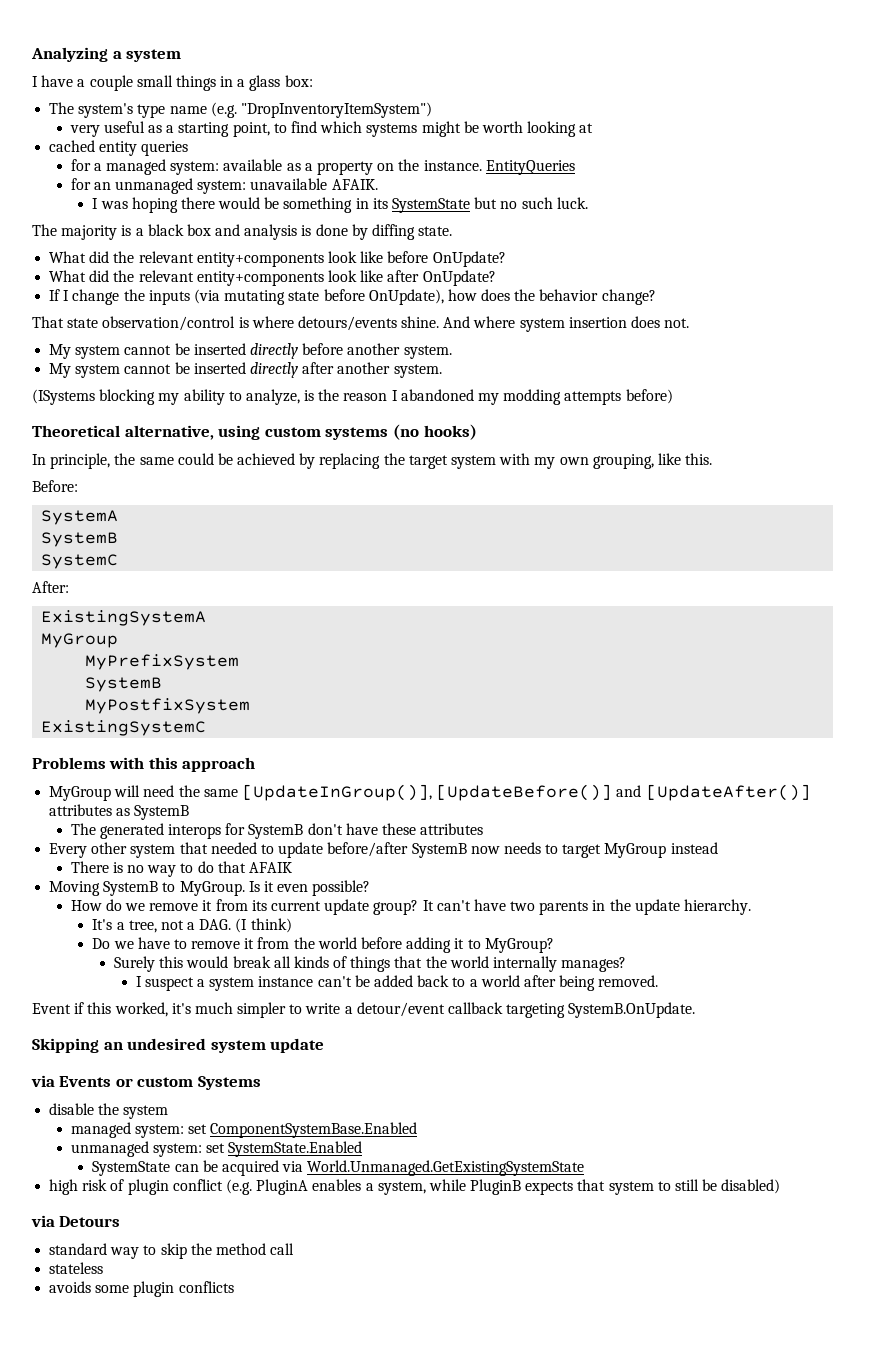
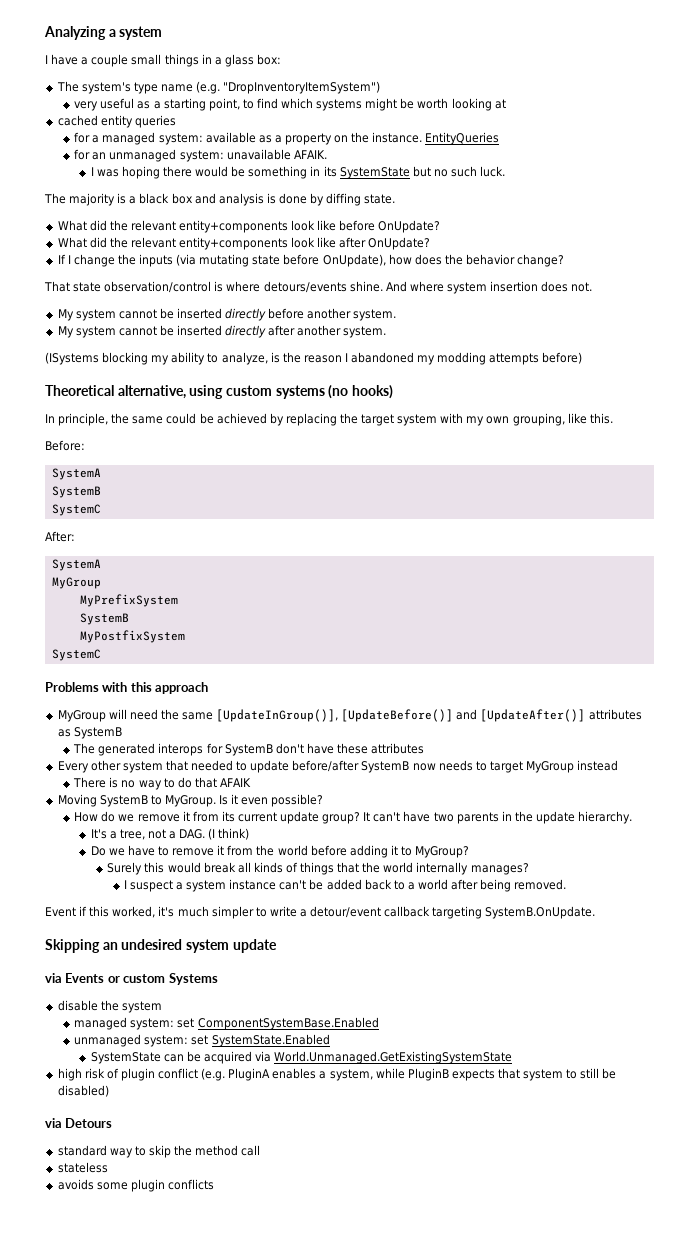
[41,610,207,626] ExistingSystemA -> [51,559,101,571] SystemA
[41,720,207,736] ExistingSystemC -> [51,649,101,661] SystemC

